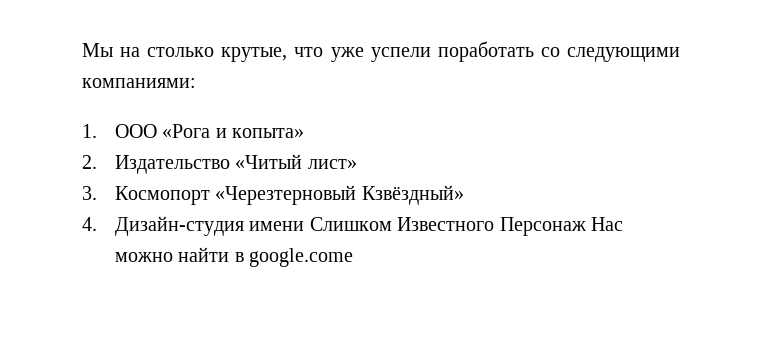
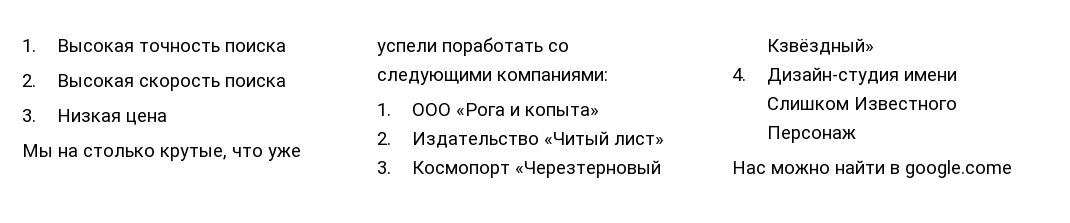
(82, 50) none -> [22,39,287,52] [22,74,287,91] [22,109,168,125] 1. Высокая точность поиска // 2. Высокая скорость поиска // 3. Низкая цена //
(586, 226) none -> (857, 134) //

